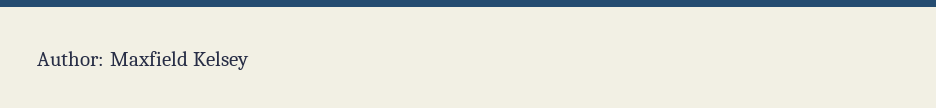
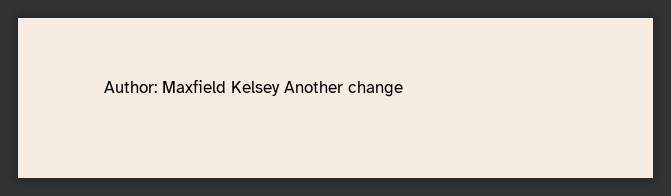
(250, 60) none -> [284,81,403,97] Another change

